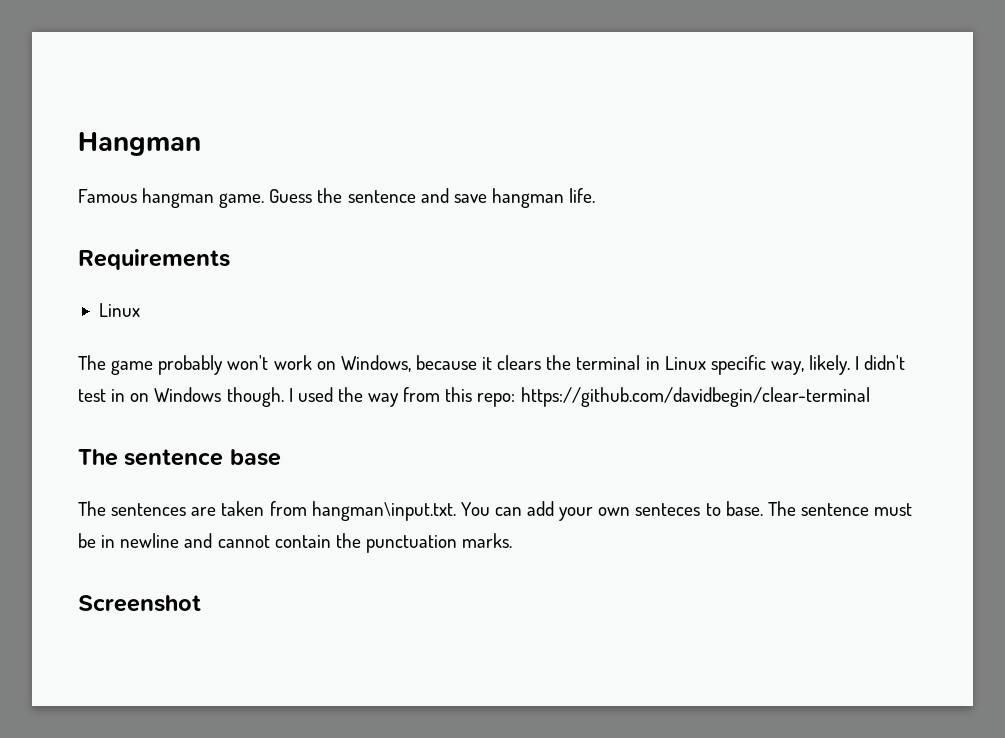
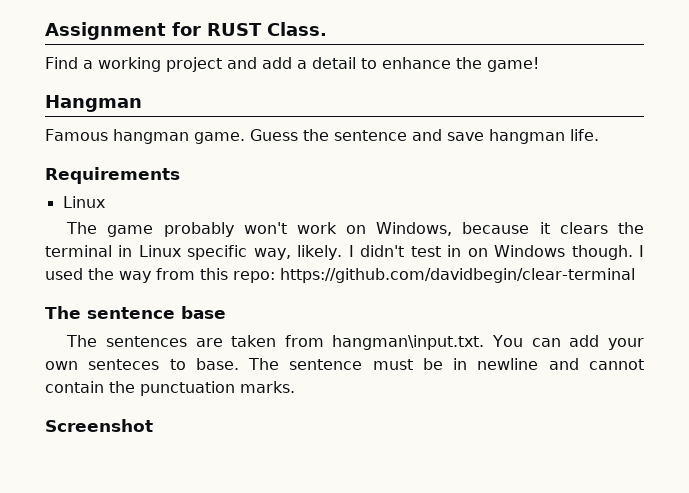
(78, 144) none -> [45,22,327,40] [45,57,539,72] Assignment for RUST Class. // Find a working project and add a detail to enhance the game! //

